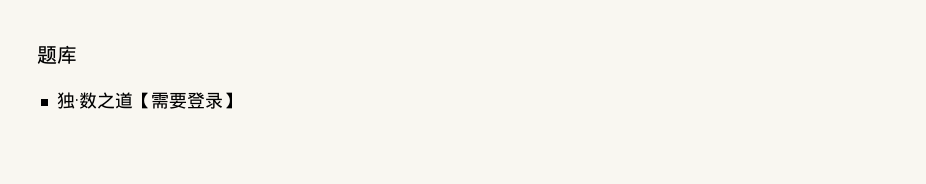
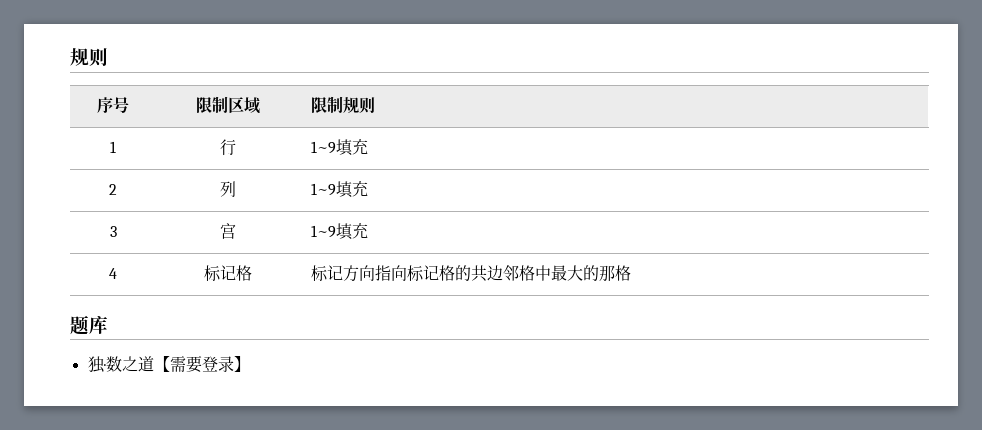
(37, 55) none -> [70,48,108,67] [97,97,129,113] [196,96,260,114] [311,96,376,114] [110,141,116,153] [220,139,236,156] [311,139,369,156] [109,184,117,195] [220,181,236,197] [311,181,369,198] [109,226,117,237] [220,223,236,239] [311,223,369,240] [109,268,117,279] [204,265,252,282] [311,265,632,282] 规则 // 序号 | 限制区域 | 限制规则 // 1 | 行 | 1~9填充 // 2 | 列 | 1~9填充 // 3 | 宫 | 1~9填充 // 4 | 标记格 | 标记方向指向标记格的共边邻格中最大的那格 //

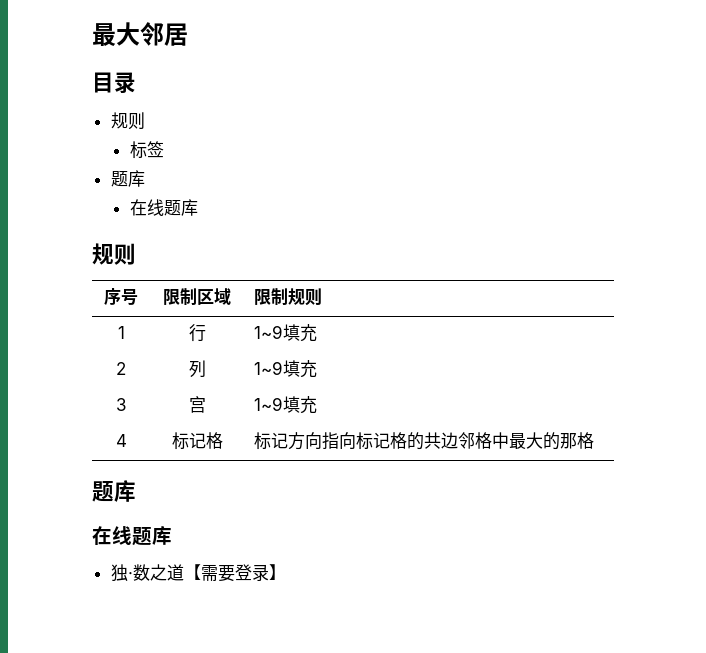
(70, 57) none -> [92,22,188,46] [92,72,136,94] [110,112,145,130] [129,141,164,159] [110,170,145,187] [129,199,198,216] 最大邻居 // 目录 // 规则 // 标签 // 题库 // 在线题库 //
(108, 324) none -> [92,526,172,546] // 在线题库

